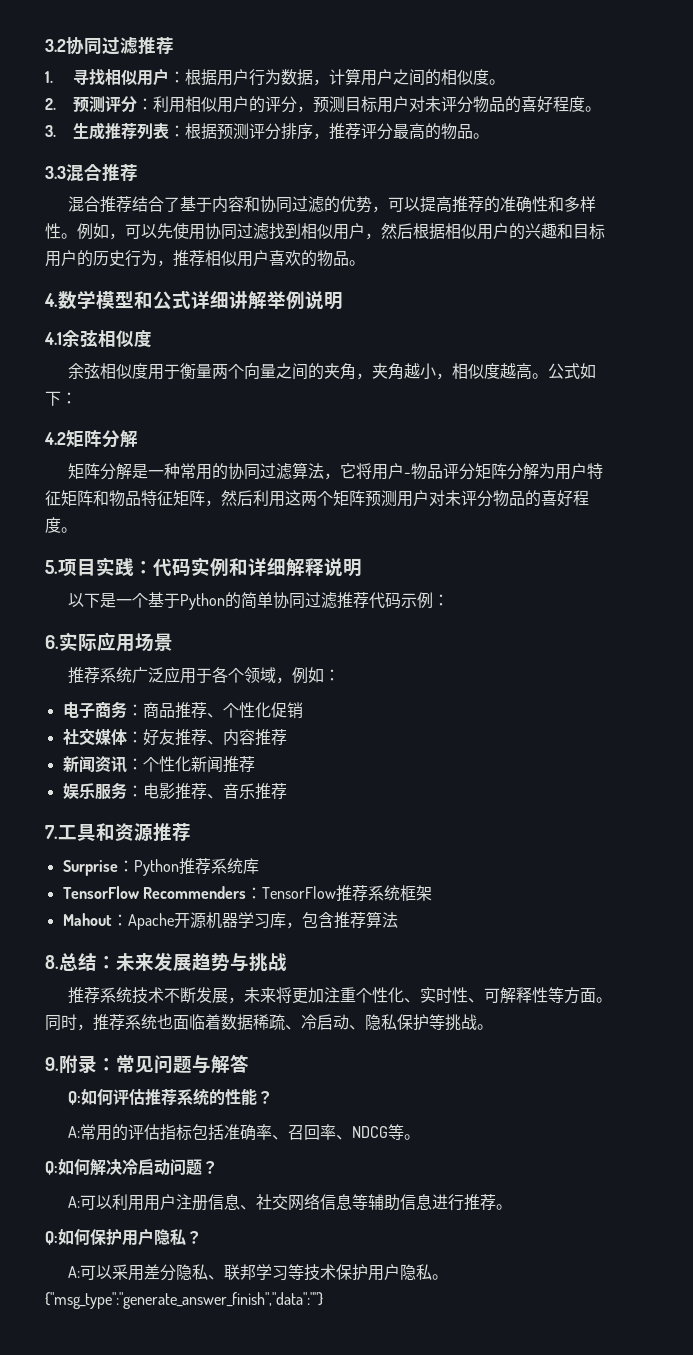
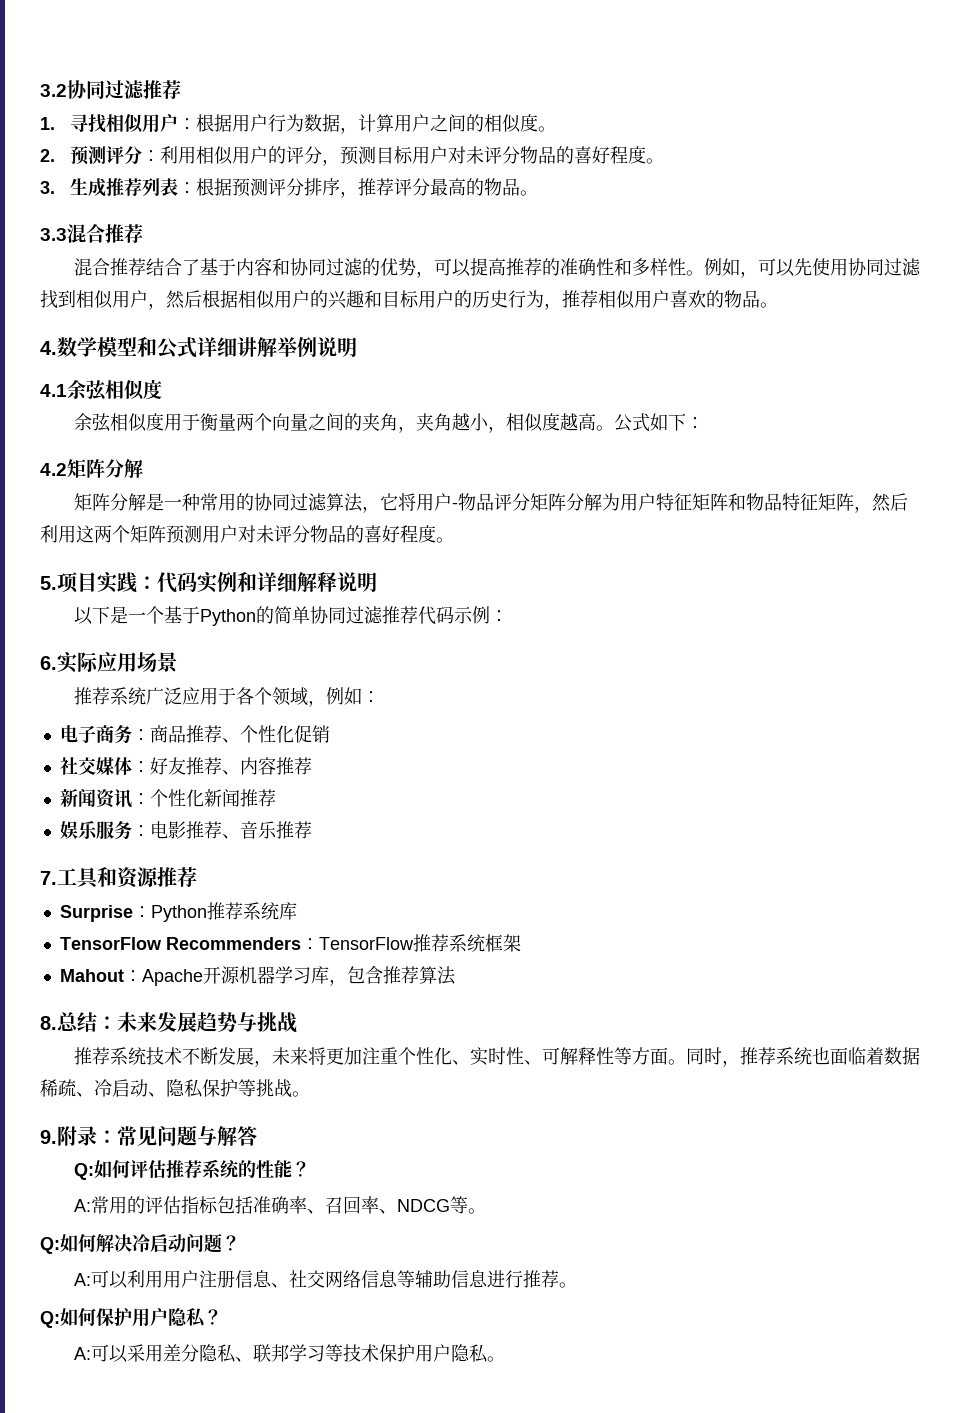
[45,1292,323,1309] {"msg_type":"generate_answer_finish","data":""} -> (505, 1359) none

